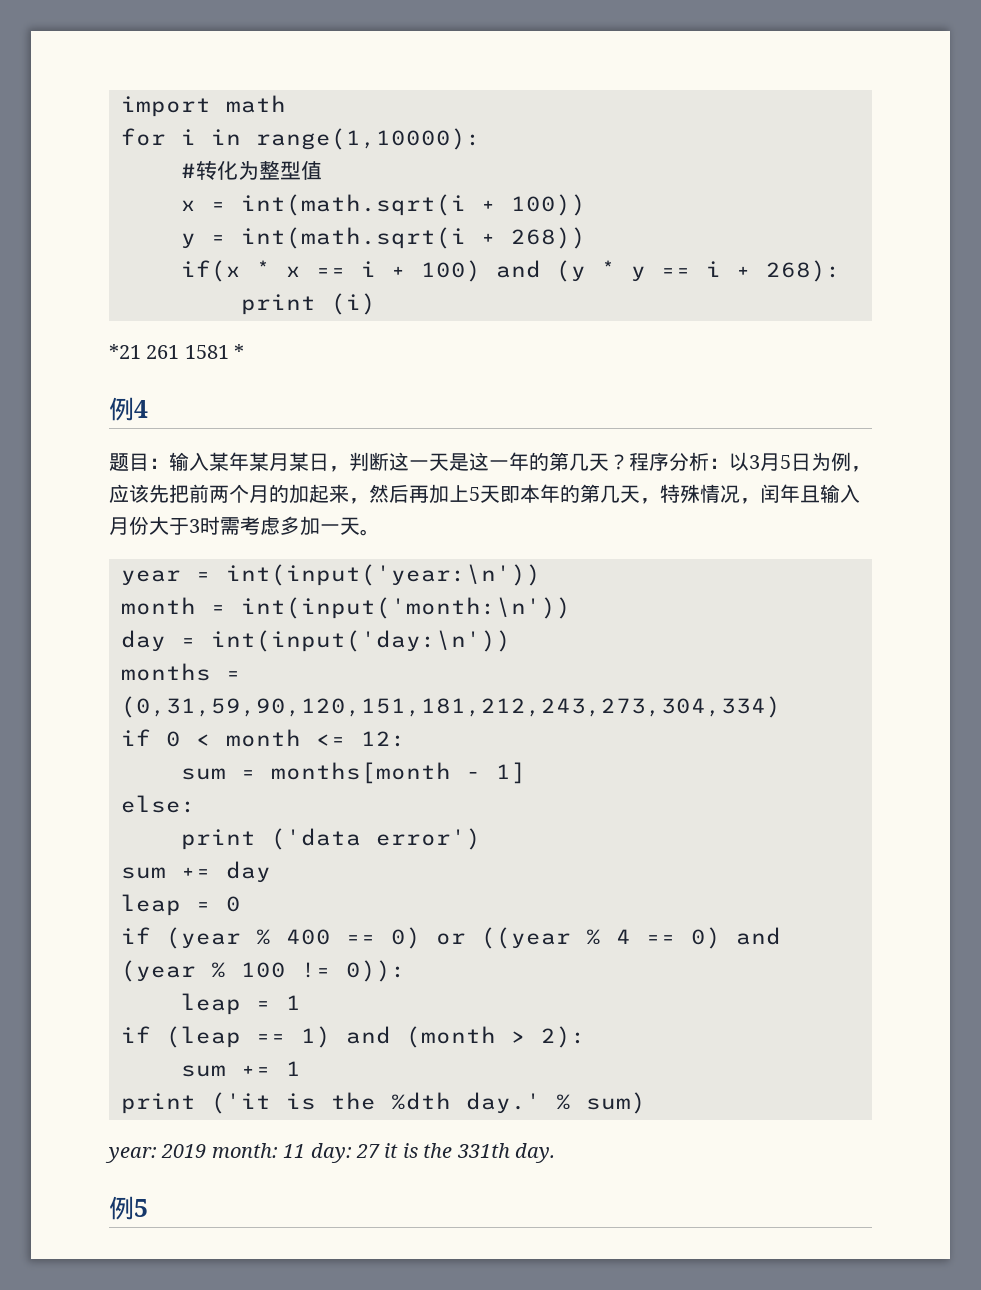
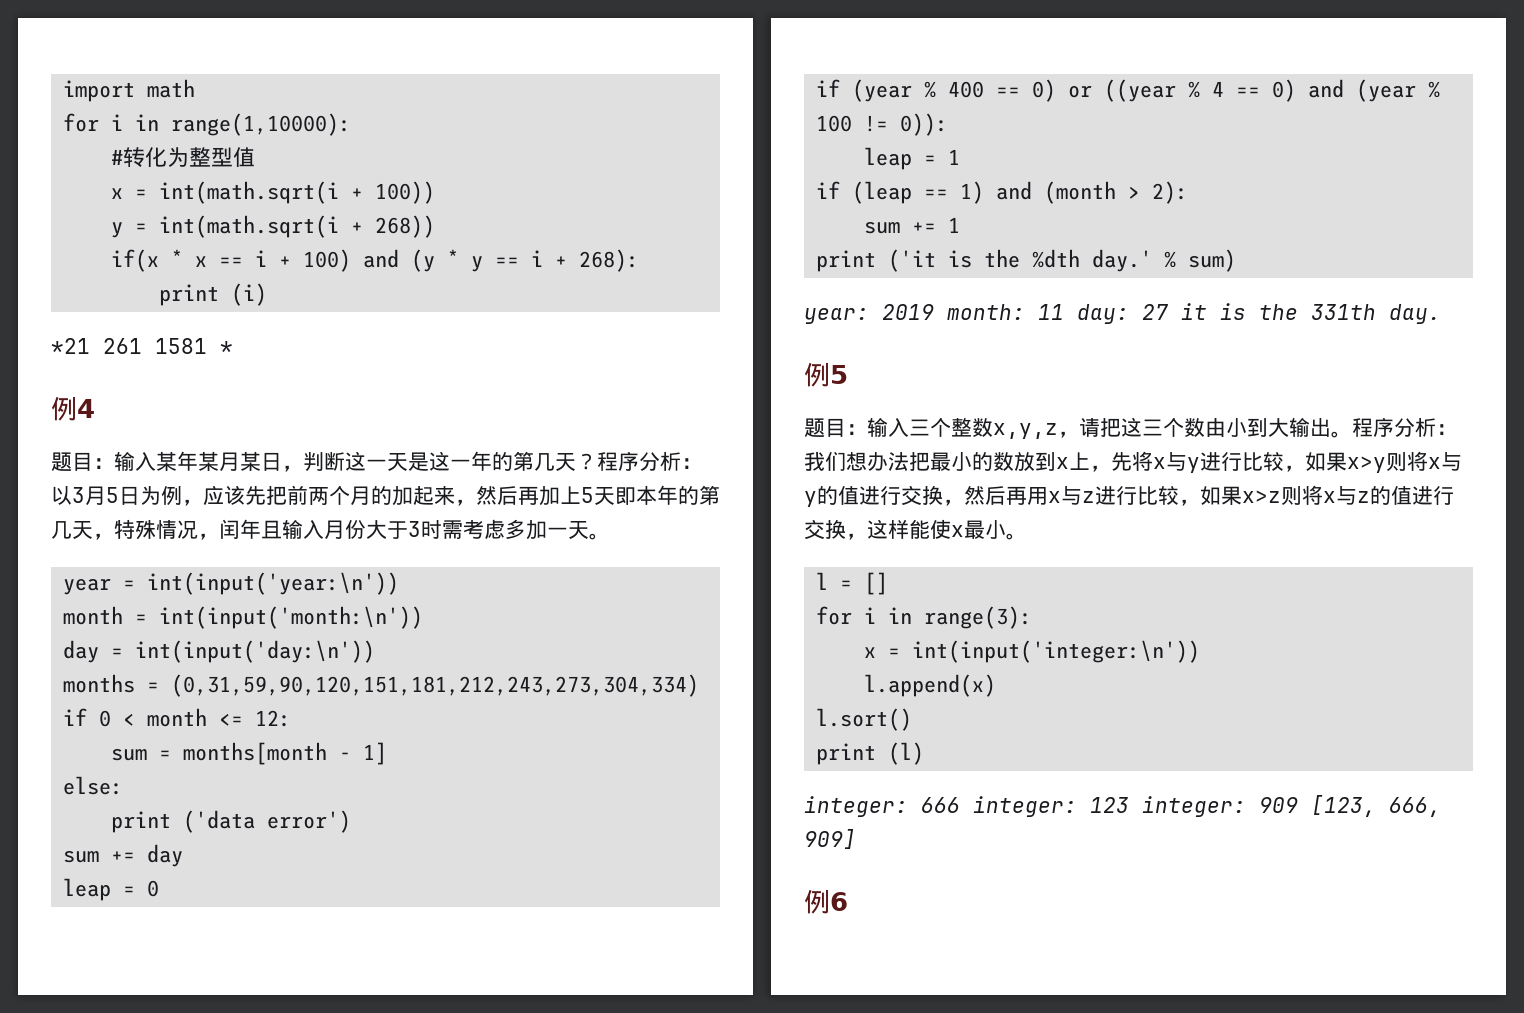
(148, 1208) none -> [804,417,1457,439] [804,451,1462,473] [804,485,1454,507] [804,519,1027,540] [816,572,889,595] [816,606,1033,629] [864,640,1201,663] [864,674,997,697] [816,708,913,731] [816,742,925,765] [804,795,1441,817] [804,829,856,849] [804,889,848,914] // 题目：输入三个整数x,y,z，请把这三个数由小到大输出。程序分析：我们想办法把最小的数放到x上，先将x与y进行比较，如果x>y则将x与y的值进行交换，然后再用x与z进行比较，如果x>z则将x与z的值进行交换，这样能使x最小。 // l = [] // for i in range(3): // x = int(input('integer:\n')) // l.append(x) // l.sort() // print (l) // integer: 666 integer: 123 integer: 909 [123, 666, 909] // 例6

